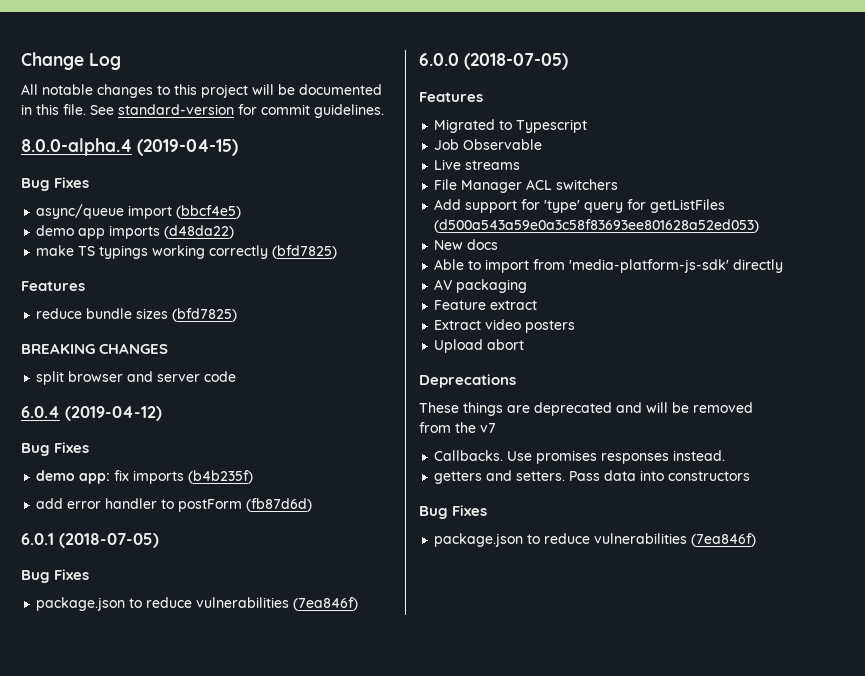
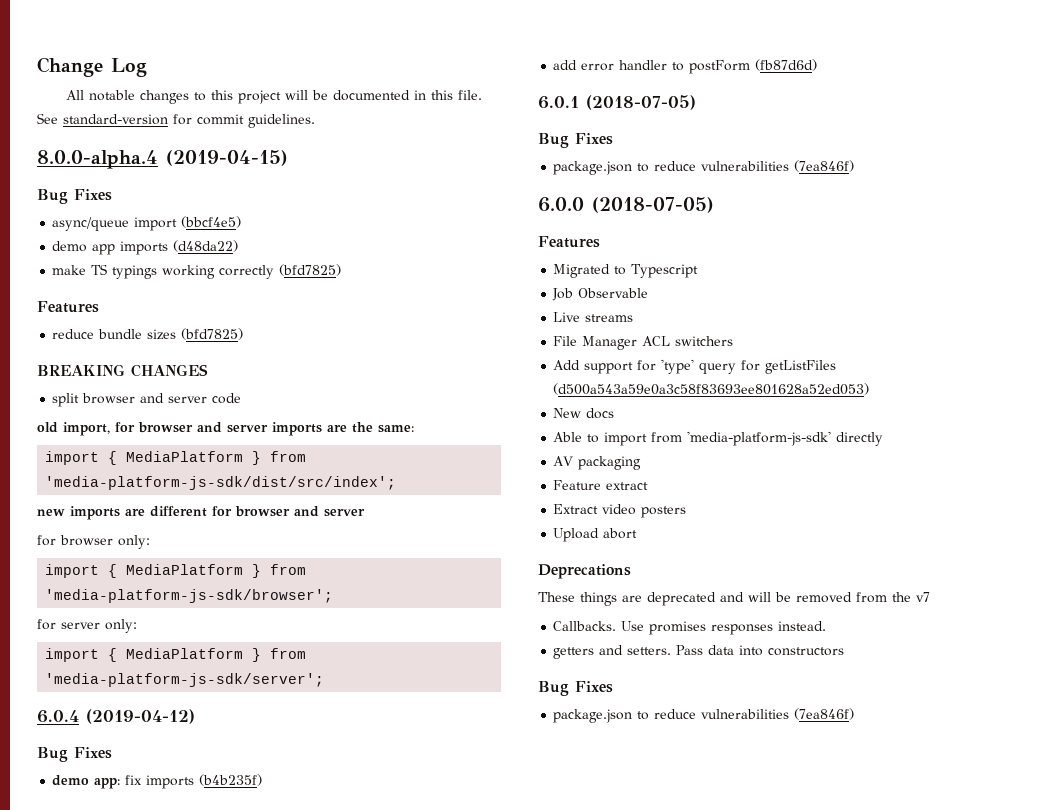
(237, 376) none -> [37,422,414,436] [45,451,307,465] [45,476,397,490] [37,506,365,520] [37,535,150,549] [45,564,307,578] [45,589,334,603] [37,619,137,633] [45,648,307,662] [45,673,325,687] // old import, for browser and server imports are the same: // import { MediaPlatform } from 'media-platform-js-sdk/dist/src/index'; // new imports are different for browser and server // for browser only: // import { MediaPlatform } from 'media-platform-js-sdk/browser'; // for server only: // import { MediaPlatform } from 'media-platform-js-sdk/server';

